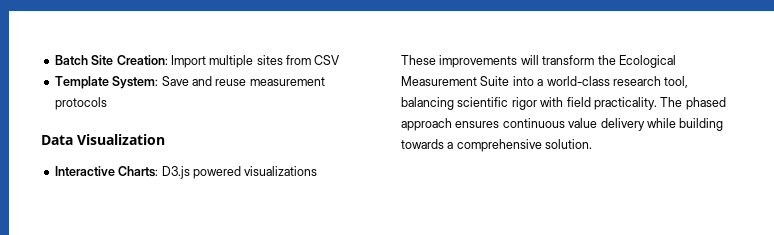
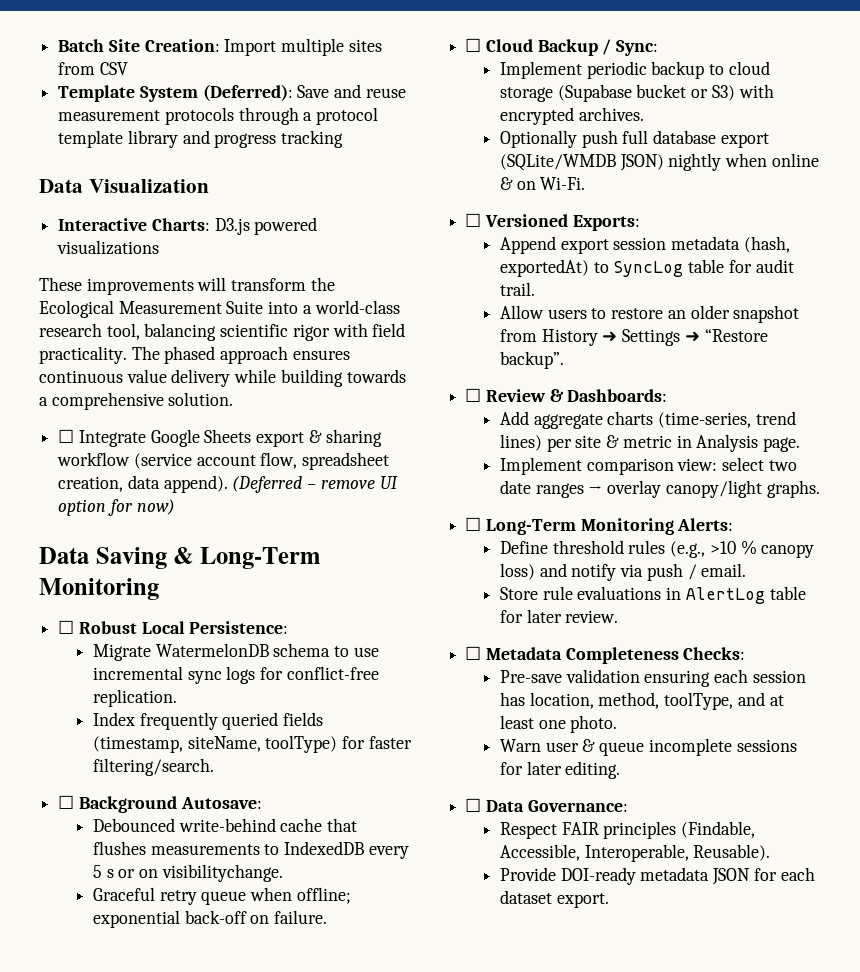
[112,76,159,89] System: -> [139,84,293,102] System (Deferred):
(107, 103) none -> [238,107,379,125] [58,130,344,148] through a protocol template library and progress tracking
(593, 144) none -> [58,429,382,447] [57,452,390,470] [58,475,398,493] [58,499,175,516] [39,547,320,569] [39,578,159,600] [58,620,289,634] [92,643,379,661] [92,666,379,684] [92,689,177,707] [92,712,324,730] [92,735,412,753] [92,758,214,776] [58,795,262,813] [92,818,358,832] [92,841,409,859] [92,864,283,882] [92,887,351,905] [92,910,328,928] [465,38,659,56] [499,61,770,79] [499,84,774,102] [499,107,644,125] [499,130,769,148] [499,153,819,171] [499,177,586,190] [465,213,640,231] [499,236,790,254] [499,259,794,277] [499,282,535,296] [499,305,800,323] [499,329,768,346] [499,351,564,369] [465,388,668,402] [499,411,796,429] [499,434,801,452] [499,457,797,475] [499,480,820,498] [465,517,734,535] [499,540,815,558] [499,563,747,581] [499,586,806,604] [499,609,619,623] [465,646,746,664] [499,669,806,687] [499,692,784,710] [499,715,618,733] [499,738,797,756] [499,761,621,779] [465,798,628,812] [499,821,756,839] [499,844,771,862] [499,867,815,885] [499,890,609,908] // ☐ Integrate Google Sheets export & sharing workflow (service account flow, spreadsheet creation, data append). (Deferred – remove UI option for now) // Data Saving & Long-Term Monitoring // ☐ Robust Local Persistence: // Migrate WatermelonDB schema to use incremental sync logs for conflict-free replication. // Index frequently queried fields (timestamp, siteName, toolType) for faster filtering/search. // ☐ Background Autosave: // Debounced write-behind cache that flushes measurements to IndexedDB every 5 s or on visibilitychange. // Graceful retry queue when offline; exponential back-off on failure. // ☐ Cloud Backup / Sync: // Implement periodic backup to cloud storage (Supabase bucket or S3) with encrypted archives. // Optionally push full database export (SQLite/WMDB JSON) nightly when online & on Wi-Fi. // ☐ Versioned Exports: // Append export session metadata (hash, exportedAt) to SyncLog table for audit trail. // Allow users to restore an older snapshot from History ➜ Settings ➜ “Restore backup”. // ☐ Review & Dashboards: // Add aggregate charts (time-series, trend lines) per site & metric in Analysis page. // Implement comparison view: select two date ranges → overlay canopy/light graphs. // ☐ Long-Term Monitoring Alerts: // Define threshold rules (e.g., >10 % canopy loss) and notify via push / email. // Store rule evaluations in AlertLog table for later review. // ☐ Metadata Completeness Checks: // Pre-save validation ensuring each session has location, method, toolType, and at least one photo. // Warn user & queue incomplete sessions for later editing. // ☐ Data Governance: // Respect FAIR principles (Findable, Accessible, Interoperable, Reusable). // Provide DOI-ready metadata JSON for each dataset export.

